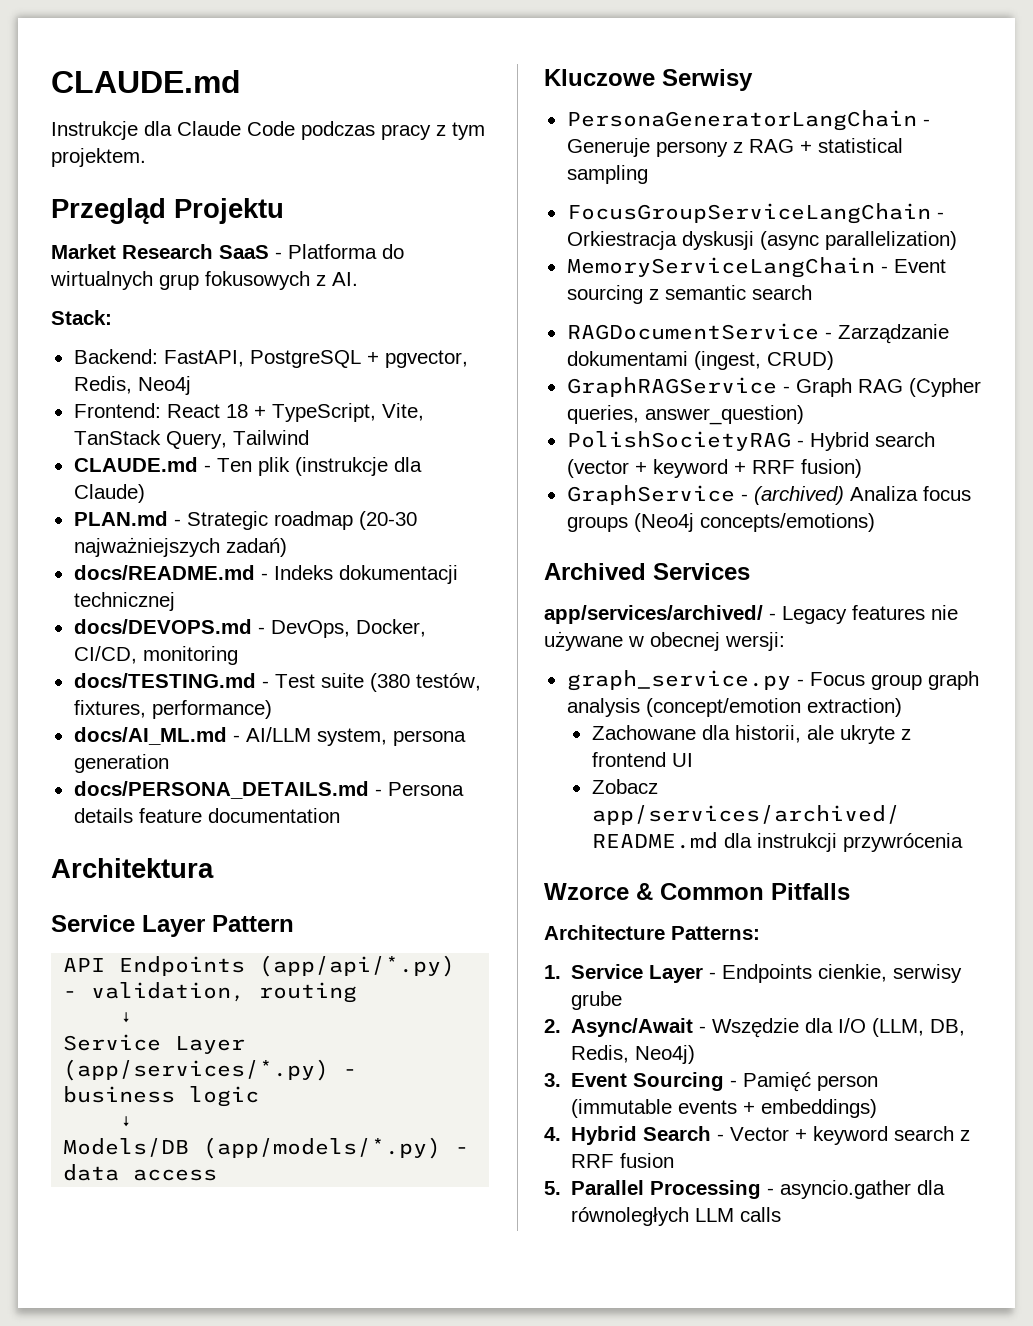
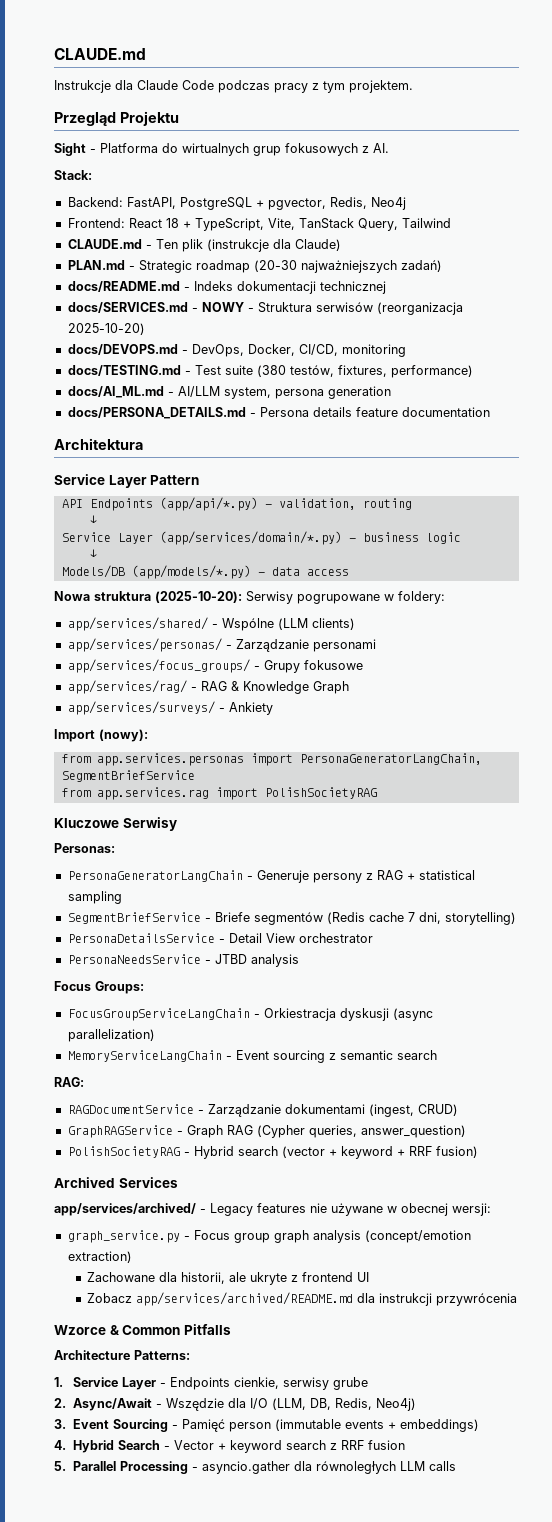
[51,244,269,259] Market Research SaaS -> [54,143,86,156] Sight
(175, 601) none -> [67,302,463,315] [67,323,145,335] // docs/SERVICES.md - NOWY - Struktura serwisów (reorganizacja 2025-10-20)
[63,1059,330,1081] (app/services/*.py) -> [159,531,342,545] (app/services/domain/*.py)
(218, 1175) none -> [54,591,445,604] [67,617,355,631] [67,638,376,652] [67,659,363,673] [67,680,349,694] [67,701,273,715] [54,729,148,742] [61,753,482,766] [61,770,195,782] [61,787,377,800] // Nowa struktura (2025-10-20): Serwisy pogrupowane w foldery: // app/services/shared/ - Wspólne (LLM clients) // app/services/personas/ - Zarządzanie personami // app/services/focus_groups/ - Grupy fokusowe // app/services/rag/ - RAG & Knowledge Graph // app/services/surveys/ - Ankiety // Import (nowy): // from app.services.personas import PersonaGeneratorLangChain, SegmentBriefService // from app.services.rag import PolishSocietyRAG
(753, 80) none -> [54,843,115,853] // Personas:
(648, 174) none -> [67,912,516,925] [67,933,373,943] [67,954,299,967] [54,981,144,994] // SegmentBriefService - Briefe segmentów (Redis cache 7 dni, storytelling) // PersonaDetailsService - Detail View orchestrator // PersonaNeedsService - JTBD analysis // Focus Groups:
(812, 292) none -> [54,1077,84,1087] // RAG:
[566,485,971,505] [566,513,875,532] // GraphService - (archived) Analiza focus groups (Neo4j concepts/emotions) -> (478, 1152) none

